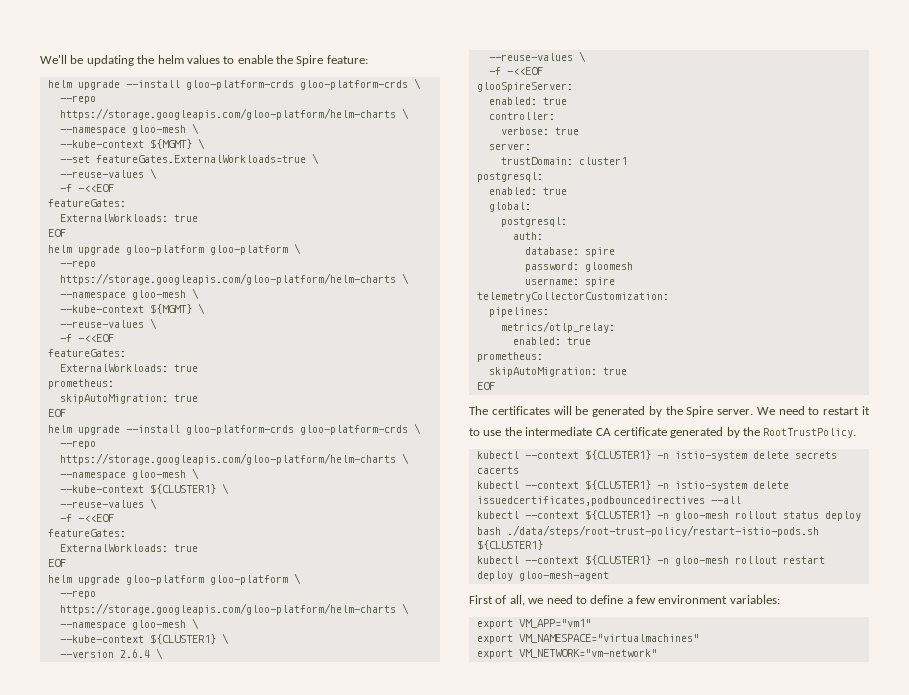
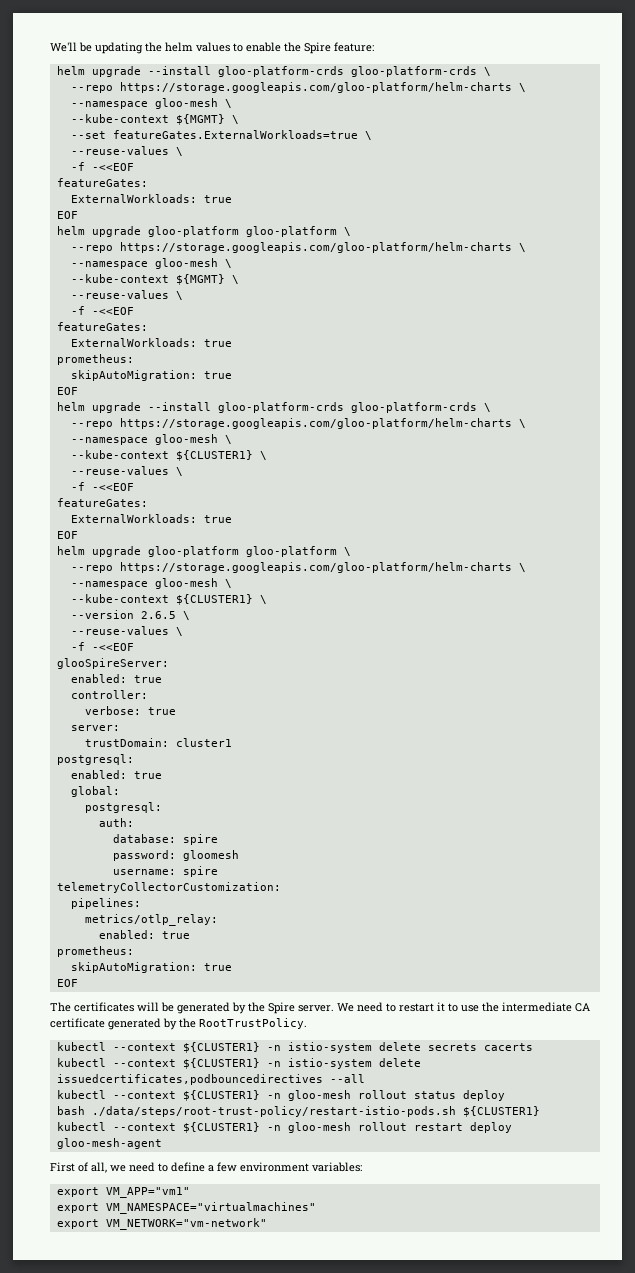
[119,649,150,658] 2.6.4 -> [140,611,176,619] 2.6.5

